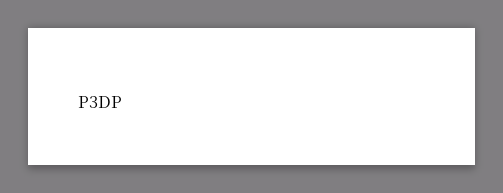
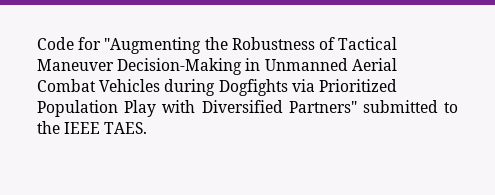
[78,96,122,108] P3DP -> [37,37,398,54] [37,58,397,75] [37,79,397,96] [37,100,458,117] [37,121,148,134] Code for "Augmenting the Robustness of Tactical Maneuver Decision-Making in Unmanned Aerial Combat Vehicles during Dogfights via Prioritized Population Play with Diversified Partners" submitted to the IEEE TAES.

